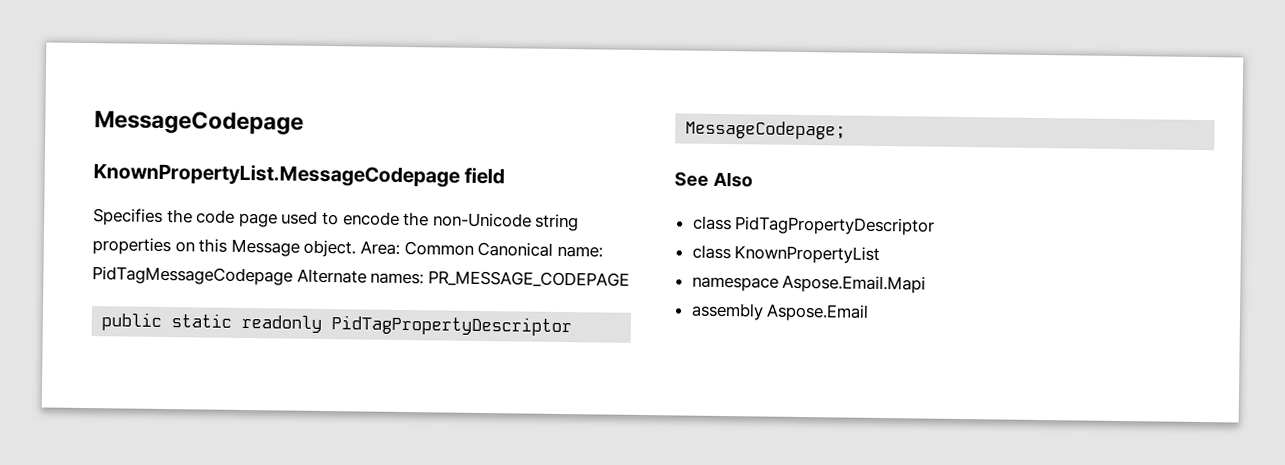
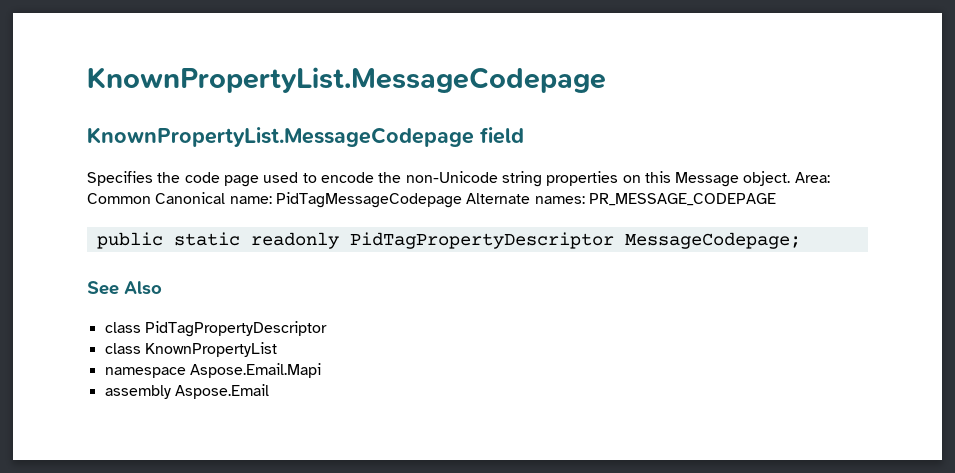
[94,110,304,135] MessageCodepage -> [87,67,606,93] KnownPropertyList.MessageCodepage

